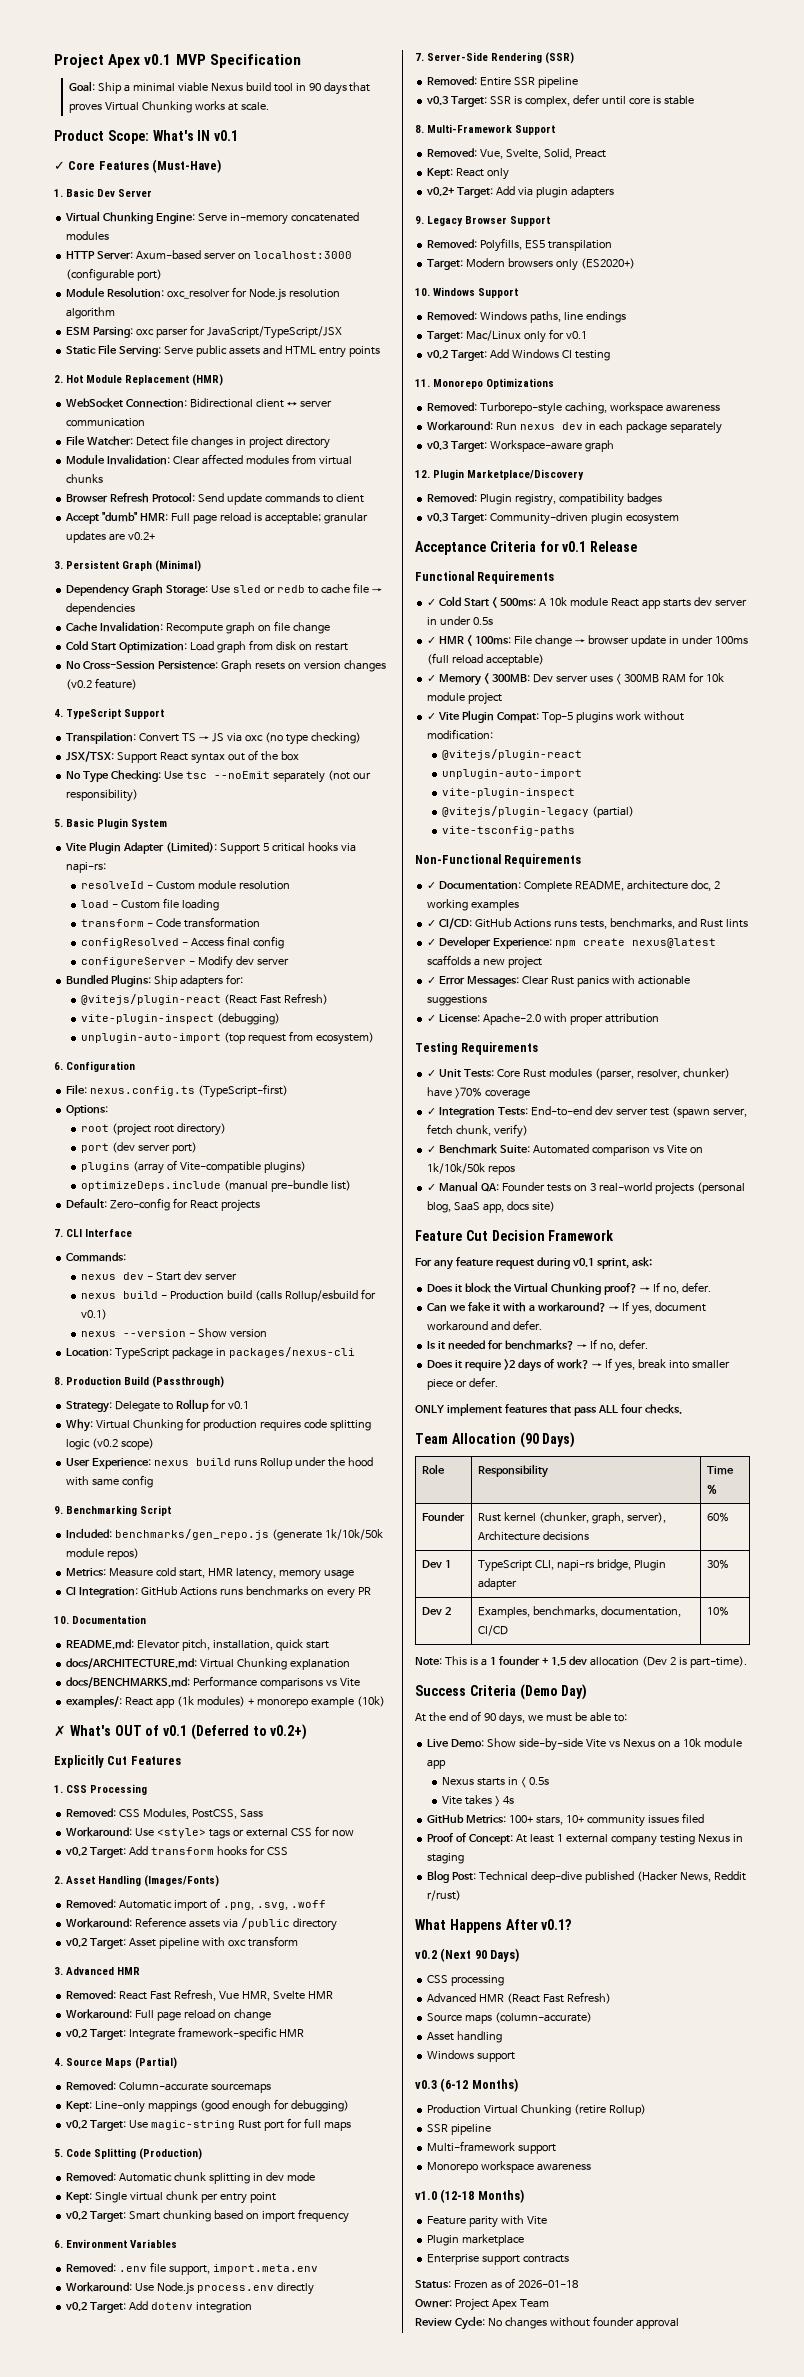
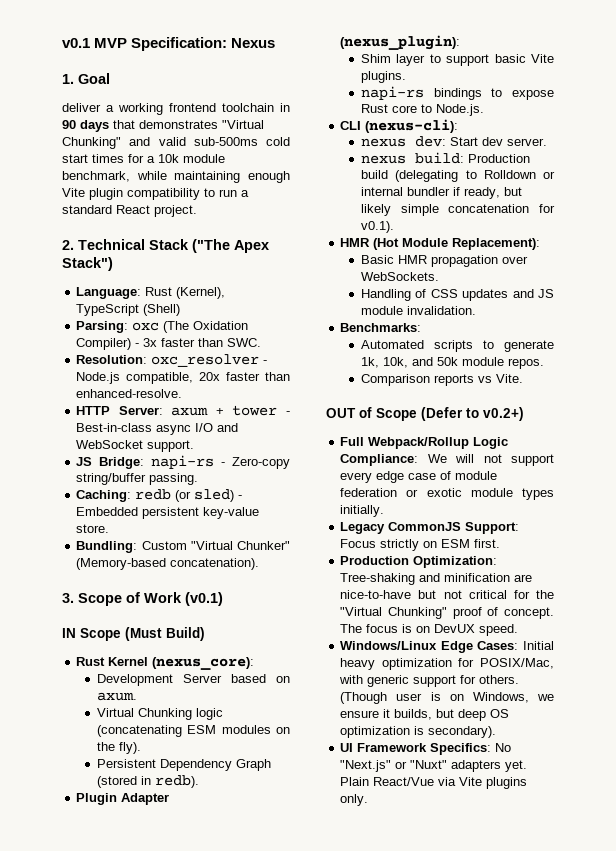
[54,54,301,68] [68,81,371,95] [68,101,269,113] [54,130,239,144] [54,159,222,173] [54,188,152,197] [65,211,359,225] [66,231,110,241] [66,250,352,260] [66,268,163,281] [66,287,340,301] [66,307,116,319] [66,325,342,339] [66,344,380,358] [54,374,223,386] [66,398,332,408] [66,418,146,427] [66,435,330,449] [66,454,352,465] [66,474,104,483] [66,492,364,505] [65,512,368,524] [66,531,156,543] [54,560,201,572] [66,583,382,597] [66,603,136,615] [66,621,330,634] [66,640,348,653] [66,660,386,672] [66,678,138,690] [54,708,165,719] [66,731,361,745] [66,750,299,764] [66,770,371,783] [66,789,139,802] [54,818,167,829] [65,841,356,854] [66,862,107,873] [80,880,290,890] [80,898,219,911] [80,917,260,928] [80,936,284,949] [80,955,289,969] [66,974,243,987] [80,993,328,1005] [80,1013,280,1025] [80,1031,374,1045] [54,1061,135,1072] [66,1084,289,1098] [66,1105,109,1116] [80,1123,226,1136] [80,1142,197,1154] [80,1160,306,1174] [80,1180,351,1192] [66,1198,260,1212] [54,1229,132,1237] [66,1252,127,1262] [80,1272,153,1280] Project Apex v0.1 MVP Specification // Goal: Ship a minimal viable Nexus build tool in 90 days that proves Virtual Chunking works at scale. // Product Scope: What's IN v0.1 // ✓ Core Features (Must-Have) // 1. Basic Dev Server // Virtual Chunking Engine: Serve in-memory concatenated modules // HTTP Server: Axum-based server on localhost:3000 (configurable port) // Module Resolution: oxc_resolver for Node.js resolution algorithm // ESM Parsing: oxc parser for JavaScript/TypeScript/JSX // Static File Serving: Serve public assets and HTML entry points // 2. Hot Module Replacement (HMR) // WebSocket Connection: Bidirectional client ↔ server communication // File Watcher: Detect file changes in project directory // Module Invalidation: Clear affected modules from virtual chunks // Browser Refresh Protocol: Send update commands to client // Accept "dumb" HMR: Full page reload is acceptable; granular updates are v0.2+ // 3. Persistent Graph (Minimal) // Dependency Graph Storage: Use sled or redb to cache file → dependencies // Cache Invalidation: Recompute graph on file change // Cold Start Optimization: Load graph from disk on restart // No Cross-Session Persistence: Graph resets on version changes (v0.2 feature) // 4. TypeScript Support // Transpilation: Convert TS → JS via oxc (no type checking) // JSX/TSX: Support React syntax out of the box // No Type Checking: Use tsc --noEmit separately (not our responsibility) // 5. Basic Plugin System // Vite Plugin Adapter (Limited): Support 5 critical hooks via napi-rs: // resolveId - Custom module resolution // load - Custom file loading // transform - Code transformation // configResolved - Access final config // configureServer - Modify dev server // Bundled Plugins: Ship adapters for: // @vitejs/plugin-react (React Fast Refresh) // vite-plugin-inspect (debugging) // unplugin-auto-import (top request from ecosystem) // 6. Configuration // File: nexus.config.ts (TypeScript-first) // Options: // root (project root directory) // port (dev server port) // plugins (array of Vite-compatible plugins) // optimizeDeps.include (manual pre-bundle list) // Default: Zero-config for React projects // 7. CLI Interface // Commands: // nexus dev - -> [62,37,276,51] [62,73,110,84] [62,103,290,115] [62,120,264,132] [62,137,290,149] [62,154,225,163] [62,171,290,183] [62,188,249,200] [62,205,197,217] [62,239,269,253] [62,257,113,271] [76,287,226,299] [76,304,181,316] [76,321,249,333] [76,338,262,350] [76,354,268,367] [76,372,290,384] [76,389,183,398] [76,405,290,416] [76,423,239,435] [76,440,195,452] [76,455,290,469] [76,473,199,485] [76,489,243,502] [76,507,260,519] [76,524,110,533] [76,541,290,553] [76,558,260,570] [62,592,223,606] [62,627,205,641] [76,657,255,670] [97,674,290,686] [97,692,138,701] [97,708,224,720] [97,725,290,737] [97,742,142,754] [97,759,272,771] [97,775,200,788] [76,793,170,805] [340,35,461,50] [361,54,554,66] [361,71,407,83] [361,86,554,100] [361,104,485,116] [340,119,459,133] [361,136,447,147] v0.1 MVP Specification: Nexus // 1. Goal // deliver a working frontend toolchain in 90 days that demonstrates "Virtual Chunking" and valid sub-500ms cold start times for a 10k module benchmark, while maintaining enough Vite plugin compatibility to run a standard React project. // 2. Technical Stack ("The Apex Stack") // Language: Rust (Kernel), TypeScript (Shell) // Parsing: oxc (The Oxidation Compiler) - 3x faster than SWC. // Resolution: oxc_resolver - Node.js compatible, 20x faster than enhanced-resolve. // HTTP Server: axum + tower - Best-in-class async I/O and WebSocket support. // JS Bridge: napi-rs - Zero-copy string/buffer passing. // Caching: redb (or sled) - Embedded persistent key-value store. // Bundling: Custom "Virtual Chunker" (Memory-based concatenation). // 3. Scope of Work (v0.1) // IN Scope (Must Build) // Rust Kernel (nexus_core): // Development Server based on axum. // Virtual Chunking logic (concatenating ESM modules on the fly). // Persistent Dependency Graph (stored in redb). // Plugin Adapter (nexus_plugin): // Shim layer to support basic Vite plugins. // napi-rs bindings to expose Rust core to Node.js. // CLI (nexus-cli): // nexus dev:
[204,1273,237,1280] [80,1289,376,1302] [80,1309,107,1320] [80,1328,267,1338] [66,1347,355,1360] [54,1376,224,1388] [66,1399,249,1413] [66,1418,371,1432] [66,1438,155,1450] [66,1457,373,1469] [66,1475,154,1488] [54,1505,172,1516] [66,1528,384,1541] [66,1548,140,1560] [66,1567,354,1580] [66,1586,371,1599] [54,1615,146,1624] [66,1639,329,1651] [66,1658,351,1670] [66,1676,360,1689] [66,1695,385,1708] [54,1724,308,1740] [54,1755,181,1768] [54,1784,147,1795] [66,1808,263,1819] [66,1826,354,1839] [65,1845,288,1858] [54,1875,219,1887] [66,1898,326,1911] [66,1917,337,1931] [65,1936,298,1949] [54,1967,140,1975] [66,1989,333,2001] [66,2009,271,2021] [65,2027,304,2040] [54,2057,177,2069] [66,2081,272,2093] [66,2099,349,2113] [65,2118,351,2131] [54,2148,202,2160] [66,2172,315,2184] [66,2191,276,2204] [65,2209,349,2223] [54,2239,177,2248] [66,2262,318,2275] [66,2282,314,2295] [65,2301,252,2313] [415,52,574,64] [427,76,579,88] [426,94,694,107] [415,124,556,135] [427,148,606,159] [427,168,510,180] [426,186,614,198] [415,216,551,226] [427,238,613,252] [427,258,635,271] [415,287,519,298] [427,311,626,323] [427,329,587,343] [426,349,610,361] [415,378,554,389] [427,402,720,415] [427,421,722,434] [426,440,615,452] [415,469,584,480] [427,493,662,506] [426,512,679,525] [415,541,638,555] [415,571,555,584] [427,596,747,609] [427,616,494,625] [427,635,748,647] [427,653,545,666] [427,672,724,686] [427,692,503,705] [427,710,684,723] [427,729,494,740] [441,749,582,760] [441,769,582,779] [441,788,575,798] [441,806,634,818] [441,826,575,836] [415,854,582,867] [427,880,720,892] [427,899,520,911] [427,918,748,929] [427,936,717,949] [427,955,543,969] [427,975,690,987] [427,995,488,1006] [427,1013,659,1025] [415,1042,539,1055] [427,1068,730,1080] [427,1087,531,1099] [427,1106,747,1118] [427,1124,529,1138] [427,1144,703,1156] [427,1163,516,1175] [427,1181,745,1195] [427,1201,555,1213] [415,1230,615,1241] [415,1257,652,1270] [427,1282,711,1295] [427,1301,706,1315] [427,1320,543,1331] [427,1339,648,1351] [427,1358,730,1372] [427,1377,499,1390] [415,1403,682,1416] [415,1432,576,1448] [421,1464,445,1474] [477,1464,548,1478] [706,1466,734,1475] [706,1484,717,1494] [421,1512,465,1522] [477,1512,666,1524] [477,1531,589,1541] [706,1512,729,1522] [421,1560,451,1568] [477,1559,666,1572] [477,1578,517,1590] [706,1559,729,1569] [421,1607,451,1615] [477,1606,681,1618] [477,1625,508,1636] [706,1606,729,1616] [415,1656,747,1668] [415,1684,588,1700] [415,1711,627,1725] [427,1738,742,1751] [427,1759,447,1769] [441,1777,549,1788] [441,1795,514,1807] [427,1813,704,1827] [427,1833,743,1846] [427,1853,465,1864] [427,1870,746,1883] [427,1890,462,1901] [415,1919,572,1933] [415,1948,520,1962] [427,1975,505,1986] [427,1992,611,2004] [427,2012,593,2024] [427,2031,503,2043] [427,2050,516,2062] [415,2078,518,2092] [427,2104,646,2116] [427,2124,492,2135] [427,2141,557,2154] [427,2161,592,2173] [415,2189,524,2203] [427,2215,548,2228] [427,2234,525,2246] [427,2254,570,2265] [415,2278,578,2289] [415,2298,549,2311] [415,2316,679,2330] server // nexus build - Production build (calls Rollup/esbuild for v0.1) // nexus --version - Show version // Location: TypeScript package in packages/nexus-cli // 8. Production Build (Passthrough) // Strategy: Delegate to Rollup for v0.1 // Why: Virtual Chunking for production requires code splitting logic (v0.2 scope) // User Experience: nexus build runs Rollup under the hood with same config // 9. Benchmarking Script // Included: benchmarks/gen_repo.js (generate 1k/10k/50k module repos) // Metrics: Measure cold start, HMR latency, memory usage // CI Integration: GitHub Actions runs benchmarks on every PR // 10. Documentation // README.md: Elevator pitch, installation, quick start // docs/ARCHITECTURE.md: Virtual Chunking explanation // docs/BENCHMARKS.md: Performance comparisons vs Vite // examples/: React app (1k modules) + monorepo example (10k) // ✗ What's OUT of v0.1 (Deferred to v0.2+) // Explicitly Cut Features // 1. CSS Processing // Removed: CSS Modules, PostCSS, Sass // Workaround: Use <style> tags or external CSS for now // v0.2 Target: Add transform hooks for CSS // 2. Asset Handling (Images/Fonts) // Removed: Automatic import of .png, .svg, .woff // Workaround: Reference assets via /public directory // v0.2 Target: Asset pipeline with oxc transform // 3. Advanced HMR // Removed: React Fast Refresh, Vue HMR, Svelte HMR // Workaround: Full page reload on change // v0.2 Target: Integrate framework-specific HMR // 4. Source Maps (Partial) // Removed: Column-accurate sourcemaps // Kept: Line-only mappings (good enough for debugging) // v0.2 Target: Use magic-string Rust port for full maps // 5. Code Splitting (Production) // Removed: Automatic chunk splitting in dev mode // Kept: Single virtual chunk per entry point // v0.2 Target: Smart chunking based on import frequency // 6. Environment Variables // Removed: .env file support, import.meta.env // Workaround: Use Node.js process.env directly // v0.2 Target: Add dotenv integration // 7. Server-Side Rendering (SSR) // Removed: Entire SSR pipeline // v0.3 Target: SSR is complex, defer until core is stable // 8. Multi-Framework Support // Removed: Vue, Svelte, Solid, Preact // Kept: React only // v0.2+ Target: Add via plugin adapters // 9. Legacy Browser Support // Removed: Polyfills, ES5 transpilation // Target: Modern browsers only (ES2020+) // 10. Windows Support // Removed: Windows paths, line endings // Target: Mac/Linux only for v0.1 // v0.2 Target: Add Windows CI testing // 11. Monorepo Optimizations // Removed: Turborepo-style caching, workspace awareness // Workaround: Run nexus dev in each package separately // v0.3 Target: Workspace-aware graph // 12. Plugin Marketplace/Discovery // Removed: Plugin registry, compatibility badges // v0.3 Target: Community-driven plugin ecosystem // Acceptance Criteria for v0.1 Release // Functional Requirements // ✓ Cold Start < 500ms: A 10k module React app starts dev server in under 0.5s // ✓ HMR < 100ms: File change → browser update in under 100ms (full reload acceptable) // ✓ Memory < 300MB: Dev server uses < 300MB RAM for 10k module project // ✓ Vite Plugin Compat: Top-5 plugins work without modification: // @vitejs/plugin-react // unplugin-auto-import // vite-plugin-inspect // @vitejs/plugin-legacy (partial) // vite-tsconfig-paths // Non-Functional Requirements // ✓ Documentation: Complete README, architecture doc, 2 working examples // ✓ CI/CD: GitHub Actions runs tests, benchmarks, and Rust lints // ✓ Developer Experience: npm create nexus@latest scaffolds a new project // ✓ Error Messages: Clear Rust panics with actionable suggestions // ✓ License: Apache-2.0 with proper attribution // Testing Requirements // ✓ Unit Tests: Core Rust modules (parser, resolver, chunker) have >70% coverage // ✓ Integration Tests: End-to-end dev server test (spawn server, fetch chunk, verify) // ✓ Benchmark Suite: Automated comparison vs Vite on 1k/10k/50k repos // ✓ Manual QA: Founder tests on 3 real-world projects (personal blog, SaaS app, docs site) // Feature Cut Decision Framework // For any feature request during v0.1 sprint, ask: // Does it block the Virtual Chunking proof? → If no, defer. // Can we fake it with a workaround? → If yes, document workaround and defer. // Is it needed for benchmarks? → If no, defer. // Does it require >2 days of work? → If yes, break into smaller piece or defer. // ONLY implement features that pass ALL four checks. // Team Allocation (90 Days) // Role | Responsibility | Time % // Founder | Rust kernel (chunker, graph, server), Architecture decisions | 60% // Dev 1 | TypeScript CLI, napi-rs bridge, Plugin adapter | 30% // Dev 2 | Examples, benchmarks, documentation, CI/CD | 10% // Note: This is a 1 founder + 1.5 dev allocation (Dev 2 is part-time). // Success Criteria (Demo Day) // At the end of 90 days, we must be able to: // Live Demo: Show side-by-side Vite vs Nexus on a 10k module app // Nexus starts in < 0.5s // Vite takes > 4s // GitHub Metrics: 100+ stars, 10+ community issues filed // Proof of Concept: At least 1 external company testing Nexus in staging // Blog Post: Technical deep-dive published (Hacker News, Reddit r/rust) // What Happens After v0.1? // v0.2 (Next 90 Days) // CSS processing // Advanced HMR (React Fast Refresh) // Source maps (column-accurate) // Asset handling // Windows support // v0.3 (6-12 Months) // Production Virtual Chunking (retire Rollup) // SSR pipeline // Multi-framework support // Monorepo workspace awareness // v1.0 (12-18 Months) // Feature parity with Vite // Plugin marketplace // Enterprise support contracts // Status: Frozen as of 2026-01-18 // Owner: Project Apex Team // Review Cycle: No changes without founder approval -> [507,138,548,146] [361,152,531,164] [361,170,555,182] [361,187,523,199] [361,204,555,216] [361,221,395,233] [340,238,541,250] [361,255,529,267] [361,272,440,281] [361,289,554,301] [361,306,477,315] [340,323,422,332] [361,340,554,352] [361,357,545,369] [361,374,524,386] [326,407,524,421] [340,437,509,449] [340,454,554,466] [340,471,498,483] [340,488,554,500] [340,505,385,517] [340,522,520,534] [340,539,501,551] [340,556,498,568] [340,573,533,585] [340,590,554,599] [340,607,554,619] [340,624,519,636] [340,641,554,653] [340,658,554,670] [339,675,520,687] [340,692,554,704] [340,709,510,721] [340,726,497,738] [340,743,512,755] [340,760,528,772] [340,777,528,789] [340,794,369,806] server. // nexus build: Production build (delegating to Rolldown or internal bundler if ready, but likely simple concatenation for v0.1). // HMR (Hot Module Replacement): // Basic HMR propagation over WebSockets. // Handling of CSS updates and JS module invalidation. // Benchmarks: // Automated scripts to generate 1k, 10k, and 50k module repos. // Comparison reports vs Vite. // OUT of Scope (Defer to v0.2+) // Full Webpack/Rollup Logic Compliance: We will not support every edge case of module federation or exotic module types initially. // Legacy CommonJS Support: Focus strictly on ESM first. // Production Optimization: Tree-shaking and minification are nice-to-have but not critical for the "Virtual Chunking" proof of concept. The focus is on DevUX speed. // Windows/Linux Edge Cases: Initial heavy optimization for POSIX/Mac, with generic support for others. (Though user is on Windows, we ensure it builds, but deep OS optimization is secondary). // UI Framework Specifics: No "Next.js" or "Nuxt" adapters yet. Plain React/Vue via Vite plugins only.

